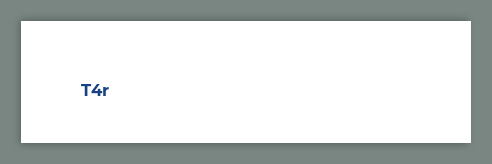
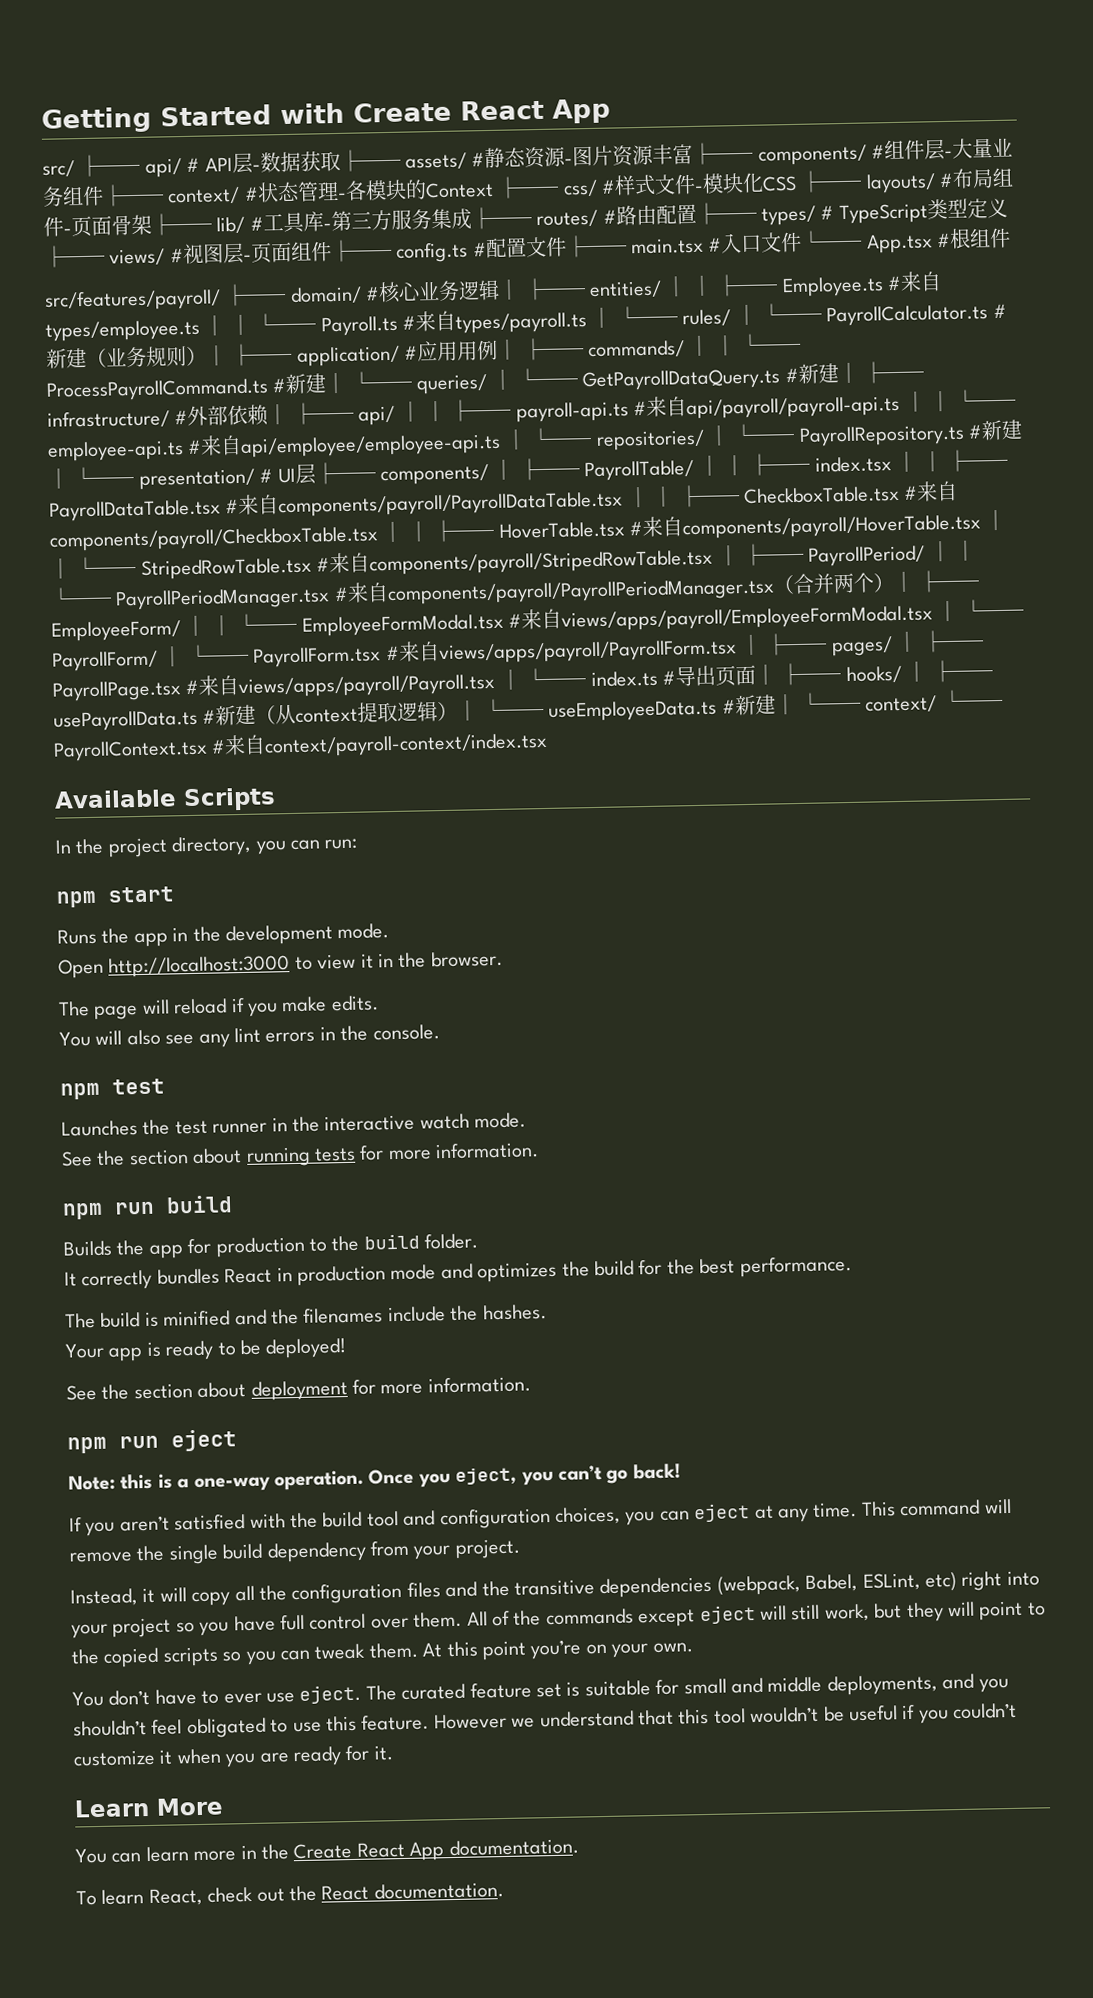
[81,84,109,96] T4r -> [41,98,611,134] [42,137,1014,178] [42,167,1015,207] [43,197,1008,237] [44,227,1012,268] [44,271,942,312] [45,302,1007,342] [46,332,802,369] [46,360,925,402] [47,388,1017,429] [47,419,1024,462] [48,448,1008,490] [49,480,959,522] [49,509,1007,552] [50,540,977,580] [50,569,981,611] [51,598,1024,642] [52,629,984,672] [52,659,993,702] [53,688,1003,732] [53,732,549,762] [54,787,276,812] [55,835,358,858] [56,886,175,908] [57,923,390,948] [58,950,503,979] [58,995,379,1020] [59,1024,440,1048] [60,1078,165,1100] [61,1112,527,1137] [61,1142,540,1167] [62,1195,233,1220] [63,1233,479,1259] [64,1256,852,1291] [65,1304,547,1329] [65,1338,348,1362] [66,1376,531,1401] [67,1429,237,1454] [68,1463,681,1493] [69,1498,1012,1537] [69,1538,521,1565] [70,1570,1040,1607] [71,1600,1046,1639] [71,1639,693,1668] [72,1673,1009,1707] [73,1702,1018,1739] [73,1745,393,1768] [74,1797,224,1818] [75,1838,579,1864] [76,1882,504,1907] Getting Started with Create React App // src/ ├── api/ # API层-数据获取├── assets/ #静态资源-图片资源丰富├── components/ #组件层-大量业务组件├── context/ #状态管理-各模块的Context ├── css/ #样式文件-模块化CSS ├── layouts/ #布局组件-页面骨架├── lib/ #工具库-第三方服务集成├── routes/ #路由配置├── types/ # TypeScript类型定义├── views/ #视图层-页面组件├── config.ts #配置文件├── main.tsx #入口文件└── App.tsx #根组件 // src/features/payroll/ ├── domain/ #核心业务逻辑│ ├── entities/ │ │ ├── Employee.ts #来自types/employee.ts │ │ └── Payroll.ts #来自types/payroll.ts │ └── rules/ │ └── PayrollCalculator.ts #新建（业务规则）│ ├── application/ #应用用例│ ├── commands/ │ │ └── ProcessPayrollCommand.ts #新建│ └── queries/ │ └── GetPayrollDataQuery.ts #新建│ ├── infrastructure/ #外部依赖│ ├── api/ │ │ ├── payroll-api.ts #来自api/payroll/payroll-api.ts │ │ └── employee-api.ts #来自api/employee/employee-api.ts │ └── repositories/ │ └── PayrollRepository.ts #新建│ └── presentation/ # UI层├── components/ │ ├── PayrollTable/ │ │ ├── index.tsx │ │ ├── PayrollDataTable.tsx #来自components/payroll/PayrollDataTable.tsx │ │ ├── CheckboxTable.tsx #来自components/payroll/CheckboxTable.tsx │ │ ├── HoverTable.tsx #来自components/payroll/HoverTable.tsx │ │ └── StripedRowTable.tsx #来自components/payroll/StripedRowTable.tsx │ ├── PayrollPeriod/ │ │ └── PayrollPeriodManager.tsx #来自components/payroll/PayrollPeriodManager.tsx（合并两个）│ ├── EmployeeForm/ │ │ └── EmployeeFormModal.tsx #来自views/apps/payroll/EmployeeFormModal.tsx │ └── PayrollForm/ │ └── PayrollForm.tsx #来自views/apps/payroll/PayrollForm.tsx │ ├── pages/ │ ├── PayrollPage.tsx #来自views/apps/payroll/Payroll.tsx │ └── index.ts #导出页面│ ├── hooks/ │ ├── usePayrollData.ts #新建（从context提取逻辑）│ └── useEmployeeData.ts #新建│ └── context/ └── PayrollContext.tsx #来自context/payroll-context/index.tsx // Available Scripts // In the project directory, you can run: // npm start // Runs the app in the development mode. // Open http://localhost:3000 to view it in the browser. // The page will reload if you make edits. // You will also see any lint errors in the console. // npm test // Launches the test runner in the interactive watch mode. // See the section about running tests for more information. // npm run build // Builds the app for production to the build folder. // It correctly bundles React in production mode and optimizes the build for the best performance. // The build is minified and the filenames include the hashes. // Your app is ready to be deployed! // See the section about deployment for more information. // npm run eject // Note: this is a one-way operation. Once you eject, you can’t go back! // If you aren’t satisfied with the build tool and configuration choices, you can eject at any time. This command will remove the single build dependency from your project. // Instead, it will copy all the configuration files and the transitive dependencies (webpack, Babel, ESLint, etc) right into your project so you have full control over them. All of the commands except eject will still work, but they will point to the copied scripts so you can tweak them. At this point you’re on your own. // You don’t have to ever use eject. The curated feature set is suitable for small and middle deployments, and you shouldn’t feel obligated to use this feature. However we understand that this tool wouldn’t be useful if you couldn’t customize it when you are ready for it. // Learn More // You can learn more in the Create React App documentation. // To learn React, check out the React documentation.

